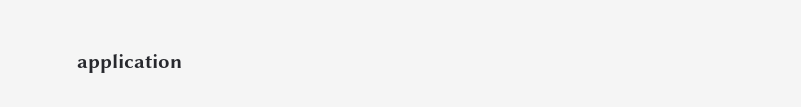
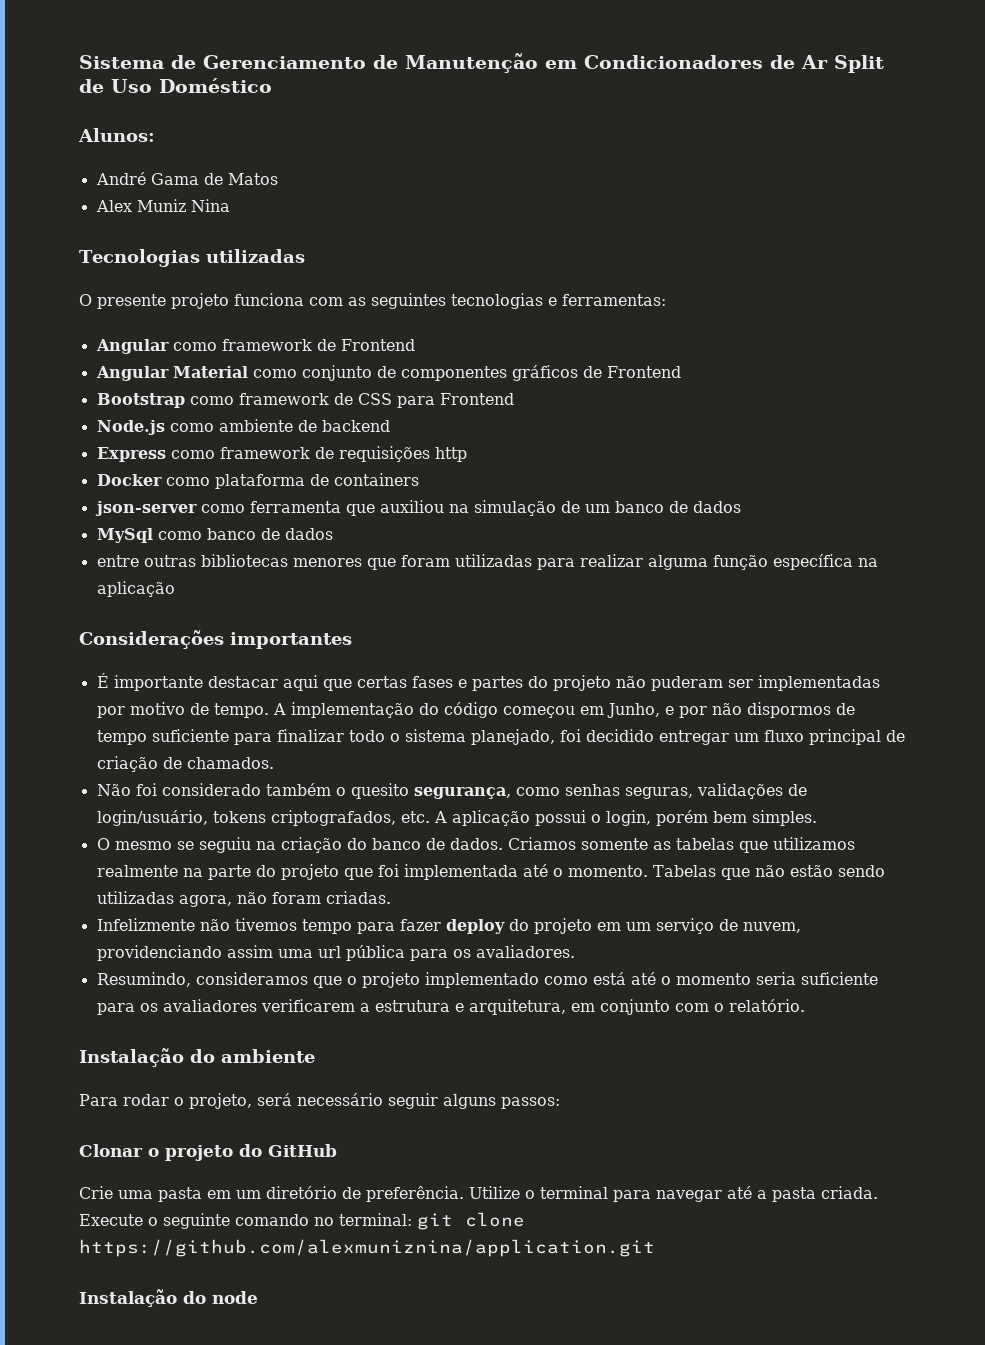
[77,54,182,73] application -> [79,53,884,73] [79,78,272,93] [78,128,155,142] [95,172,278,185] [95,199,230,212] [79,249,305,267] [79,293,666,309] [95,339,415,354] [95,365,681,381] [96,393,514,408] [96,419,390,435] [96,446,467,462] [96,473,419,489] [94,500,741,516] [96,528,333,543] [96,554,878,570] [96,581,175,597] [79,630,352,649] [96,673,880,691] [96,702,855,718] [96,729,905,745] [96,756,274,772] [96,783,807,799] [96,810,817,826] [96,837,855,853] [96,864,885,880] [96,891,391,907] [96,918,801,934] [96,945,575,961] [96,972,878,988] [96,999,805,1015] [79,1048,315,1067] [79,1093,560,1109] [79,1144,337,1161] [79,1186,878,1202] [79,1212,525,1230] [79,1239,655,1257] [79,1289,258,1307] Sistema de Gerenciamento de Manutenção em Condicionadores de Ar Split de Uso Doméstico // Alunos: // André Gama de Matos // Alex Muniz Nina // Tecnologias utilizadas // O presente projeto funciona com as seguintes tecnologias e ferramentas: // Angular como framework de Frontend // Angular Material como conjunto de componentes gráficos de Frontend // Bootstrap como framework de CSS para Frontend // Node.js como ambiente de backend // Express como framework de requisições http // Docker como plataforma de containers // json-server como ferramenta que auxiliou na simulação de um banco de dados // MySql como banco de dados // entre outras bibliotecas menores que foram utilizadas para realizar alguma função específica na aplicação // Considerações importantes // É importante destacar aqui que certas fases e partes do projeto não puderam ser implementadas por motivo de tempo. A implementação do código começou em Junho, e por não dispormos de tempo suficiente para finalizar todo o sistema planejado, foi decidido entregar um fluxo principal de criação de chamados. // Não foi considerado também o quesito segurança, como senhas seguras, validações de login/usuário, tokens criptografados, etc. A aplicação possui o login, porém bem simples. // O mesmo se seguiu na criação do banco de dados. Criamos somente as tabelas que utilizamos realmente na parte do projeto que foi implementada até o momento. Tabelas que não estão sendo utilizadas agora, não foram criadas. // Infelizmente não tivemos tempo para fazer deploy do projeto em um serviço de nuvem, providenciando assim uma url pública para os avaliadores. // Resumindo, consideramos que o projeto implementado como está até o momento seria suficiente para os avaliadores verificarem a estrutura e arquitetura, em conjunto com o relatório. // Instalação do ambiente // Para rodar o projeto, será necessário seguir alguns passos: // Clonar o projeto do GitHub // Crie uma pasta em um diretório de preferência. Utilize o terminal para navegar até a pasta criada. Execute o seguinte comando no terminal: git clone https://github.com/alexmuniznina/application.git // Instalação do node

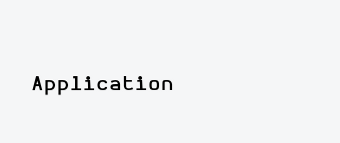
[79,53,884,73] [79,78,272,93] [78,128,155,142] [95,172,278,185] [95,199,230,212] [79,249,305,267] [79,293,666,309] [95,339,415,354] [95,365,681,381] [96,393,514,408] [96,419,390,435] [96,446,467,462] [96,473,419,489] [94,500,741,516] [96,528,333,543] [96,554,878,570] [96,581,175,597] [79,630,352,649] [96,673,880,691] [96,702,855,718] [96,729,905,745] [96,756,274,772] [96,783,807,799] [96,810,817,826] [96,837,855,853] [96,864,885,880] [96,891,391,907] [96,918,801,934] [96,945,575,961] [96,972,878,988] [96,999,805,1015] [79,1048,315,1067] [79,1093,560,1109] [79,1144,337,1161] [79,1186,878,1202] [79,1212,525,1230] [79,1239,655,1257] [79,1289,258,1307] Sistema de Gerenciamento de Manutenção em Condicionadores de Ar Split de Uso Doméstico // Alunos: // André Gama de Matos // Alex Muniz Nina // Tecnologias utilizadas // O presente projeto funciona com as seguintes tecnologias e ferramentas: // Angular como framework de Frontend // Angular Material como conjunto de componentes gráficos de Frontend // Bootstrap como framework de CSS para Frontend // Node.js como ambiente de backend // Express como framework de requisições http // Docker como plataforma de containers // json-server como ferramenta que auxiliou na simulação de um banco de dados // MySql como banco de dados // entre outras bibliotecas menores que foram utilizadas para realizar alguma função específica na aplicação // Considerações importantes // É importante destacar aqui que certas fases e partes do projeto não puderam ser implementadas por motivo de tempo. A implementação do código começou em Junho, e por não dispormos de tempo suficiente para finalizar todo o sistema planejado, foi decidido entregar um fluxo principal de criação de chamados. // Não foi considerado também o quesito segurança, como senhas seguras, validações de login/usuário, tokens criptografados, etc. A aplicação possui o login, porém bem simples. // O mesmo se seguiu na criação do banco de dados. Criamos somente as tabelas que utilizamos realmente na parte do projeto que foi implementada até o momento. Tabelas que não estão sendo utilizadas agora, não foram criadas. // Infelizmente não tivemos tempo para fazer deploy do projeto em um serviço de nuvem, providenciando assim uma url pública para os avaliadores. // Resumindo, consideramos que o projeto implementado como está até o momento seria suficiente para os avaliadores verificarem a estrutura e arquitetura, em conjunto com o relatório. // Instalação do ambiente // Para rodar o projeto, será necessário seguir alguns passos: // Clonar o projeto do GitHub // Crie uma pasta em um diretório de preferência. Utilize o terminal para navegar até a pasta criada. Execute o seguinte comando no terminal: git clone https://github.com/alexmuniznina/application.git // Instalação do node -> [31,75,175,96] Application

